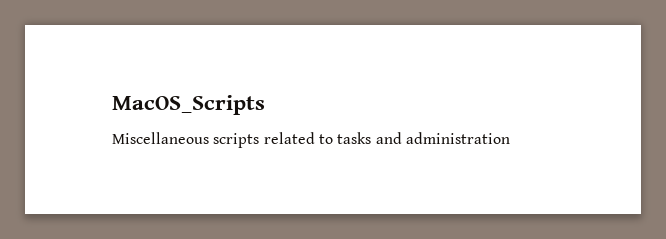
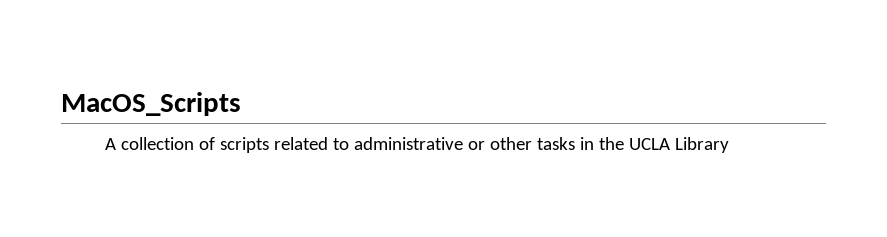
[112,132,510,148] Miscellaneous scripts related to tasks and administration -> [104,137,729,153] A collection of scripts related to administrative or other tasks in the UCLA Library

